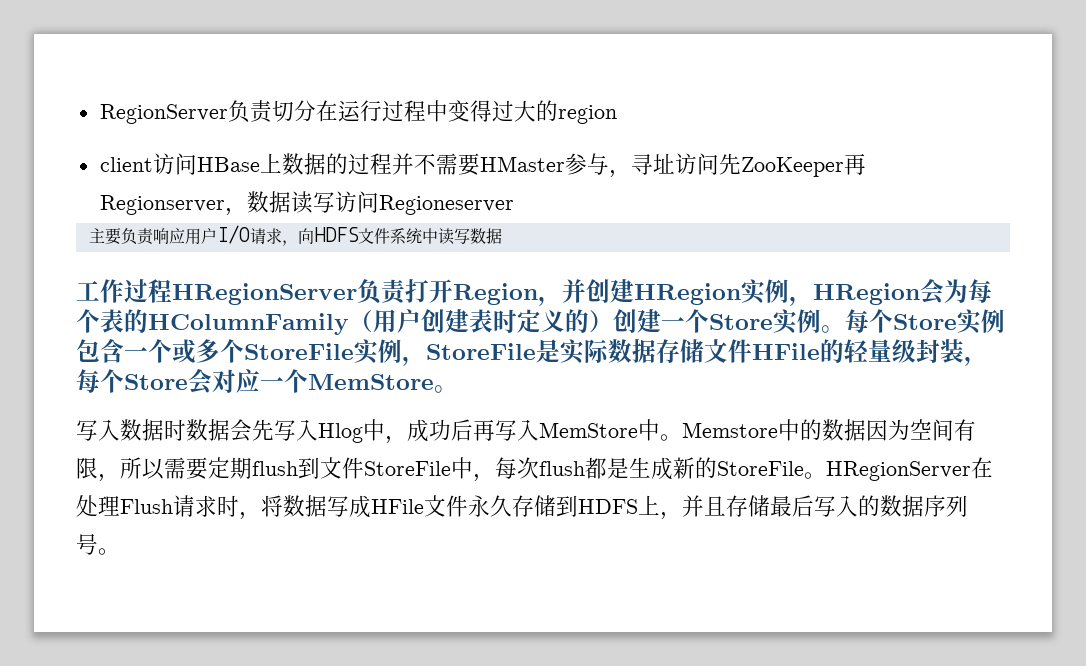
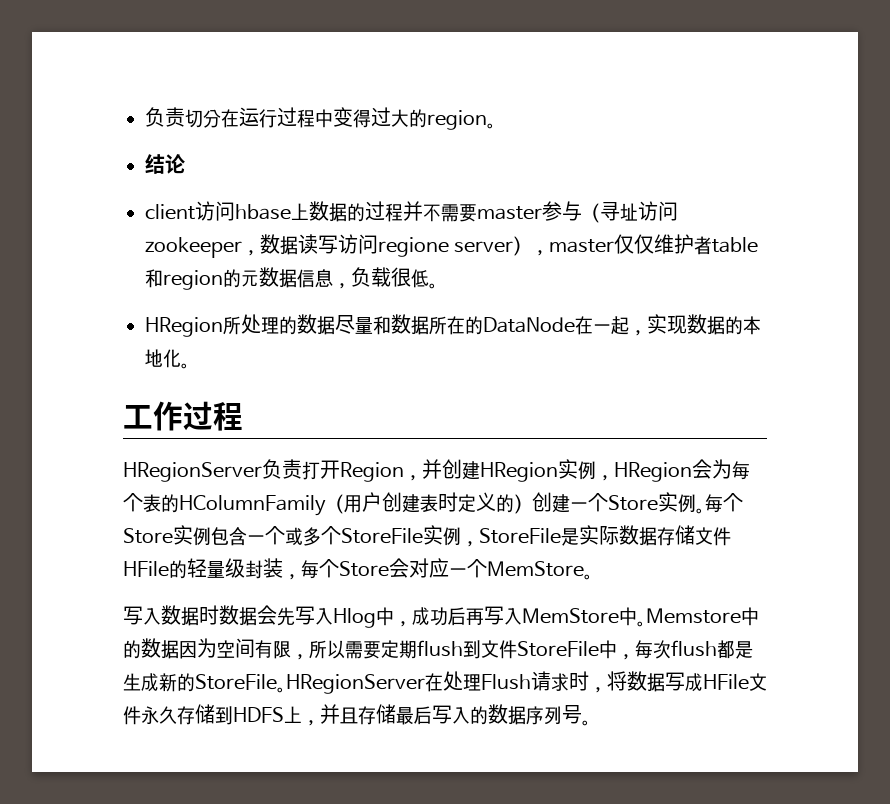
[99,104,228,124] RegionServer -> (145, 117) none
(617, 114) none -> [487,123,496,129] [145,154,185,174] 。 // 结论
[196,157,260,172] HBase -> [235,204,291,220] hbase
[479,153,866,178] [99,191,514,216] [88,225,502,246] HMaster参与，寻址访问先ZooKeeper再Regionserver，数据读写访问Regioneserver // 主要负责响应用户I/O请求，向HDFS文件系统中读写数据 -> [476,201,678,223] [145,234,759,258] [145,267,438,290] [145,314,761,337] [145,349,190,369] master参与（寻址访问zookeeper，数据读写访问regione server），master仅仅维护者table和region的元数据信息，负载很低。 // HRegion所处理的数据尽量和数据所在的DataNode在一起，实现数据的本地化。
(172, 291) none -> (243, 416) //

